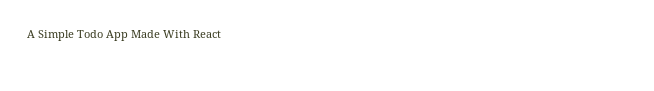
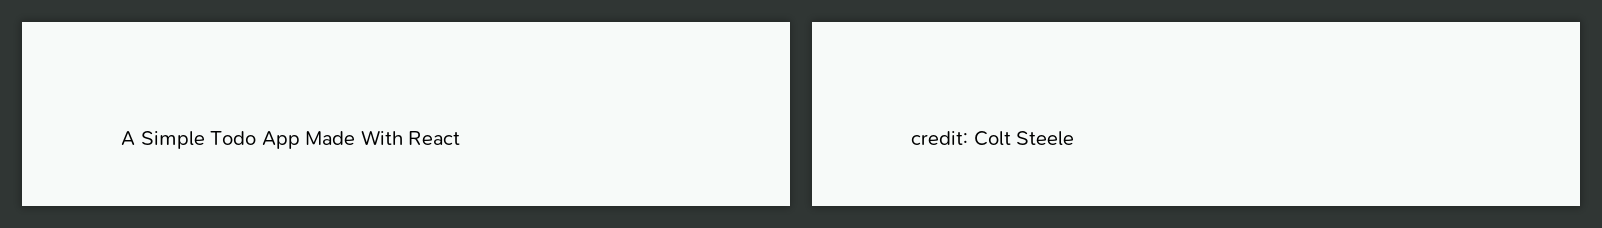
(221, 34) none -> [911,131,1075,146] // credit: Colt Steele

